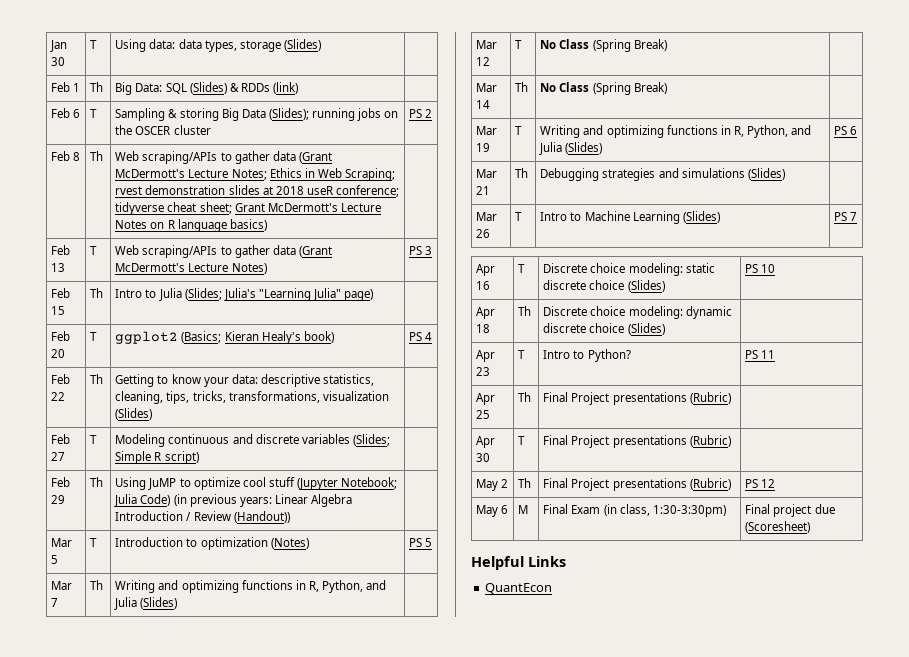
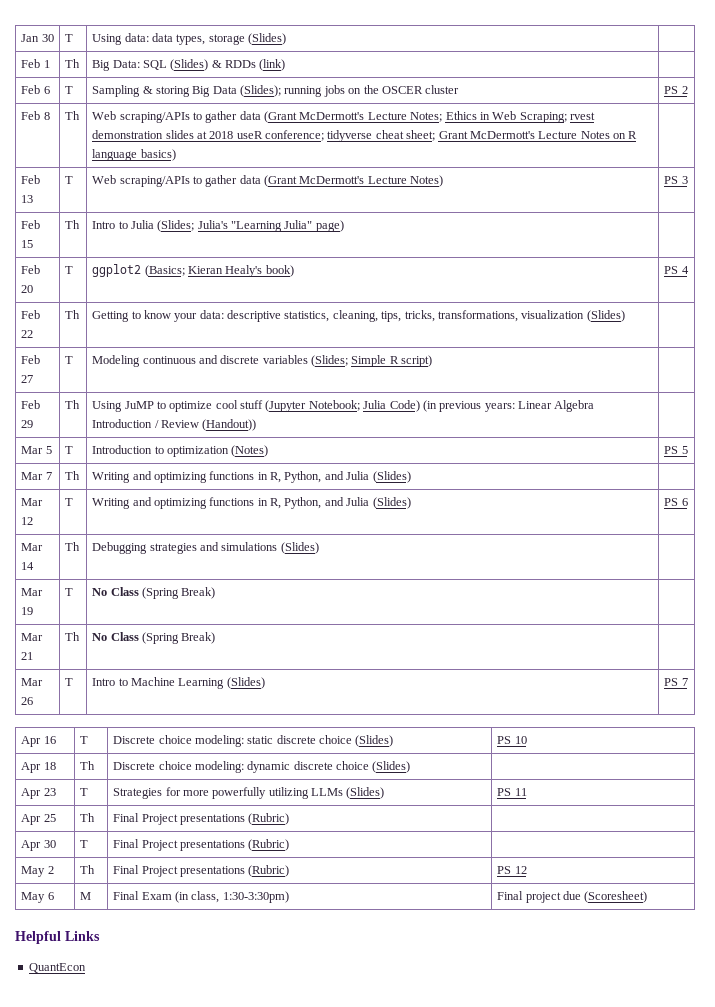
[540,39,667,52] [476,83,498,92] [476,100,491,109] [515,82,529,92] [540,82,667,95] [476,126,498,135] [476,143,491,152] [515,126,523,135] | No Class (Spring Break) | // Mar 14 | Th | No Class (Spring Break) | // Mar 19 | T -> (74, 502) none
[476,186,491,195] 21 -> [21,562,35,570] 14
(785, 174) none -> [21,588,44,596] [21,607,34,615] [65,588,74,596] [92,587,216,599] [21,633,44,641] [21,652,34,660] [65,632,81,641] [92,632,216,644] // Mar 19 | T | No Class (Spring Break) | // Mar 21 | Th | No Class (Spring Break) |
[543,349,631,362] Intro to Python? -> [113,787,385,799] Strategies for more powerfully utilizing LLMs (Slides)

